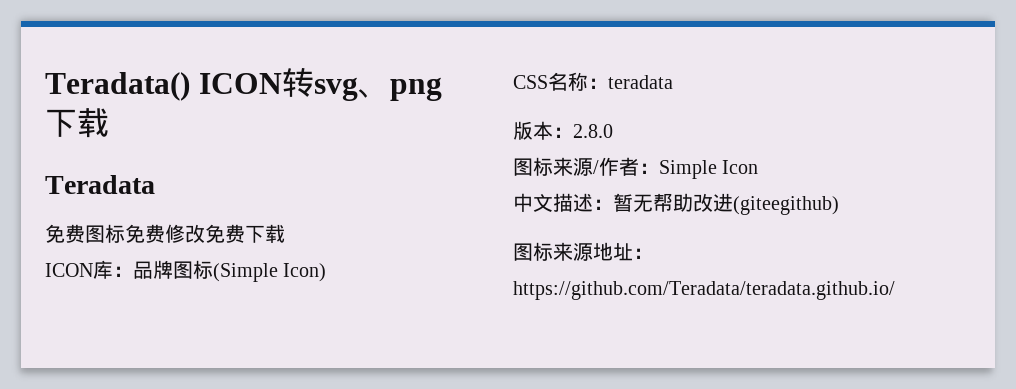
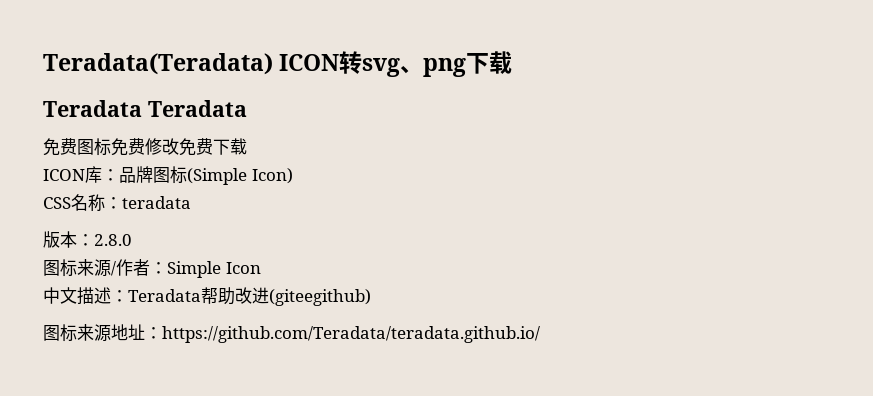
[45,72,190,101] Teradata() -> [43,53,273,75] Teradata(Teradata)
(155, 184) none -> [148,100,247,117] Teradata
[613,193,653,212] 暂无 -> [128,289,201,302] Teradata

